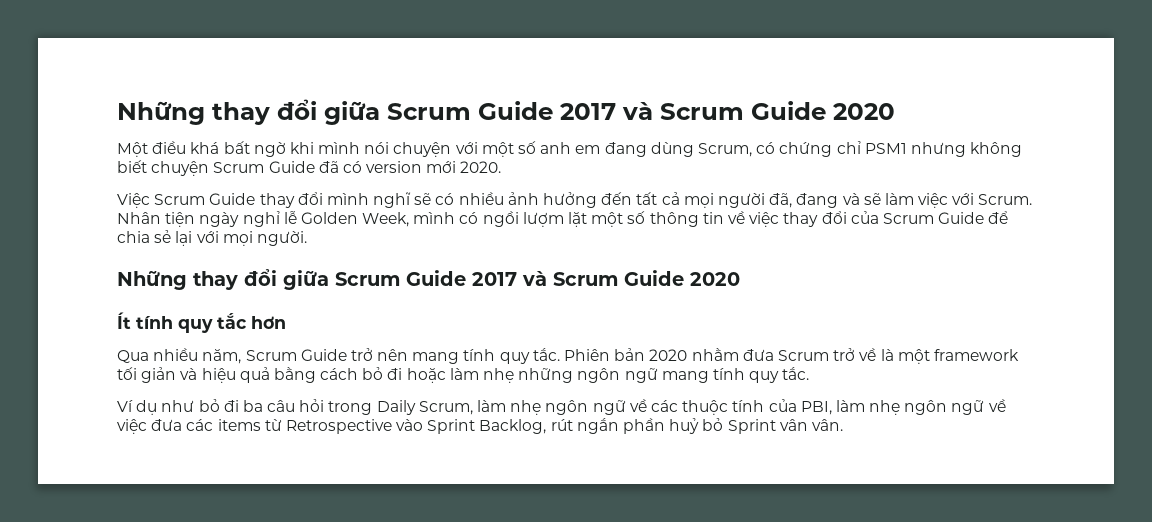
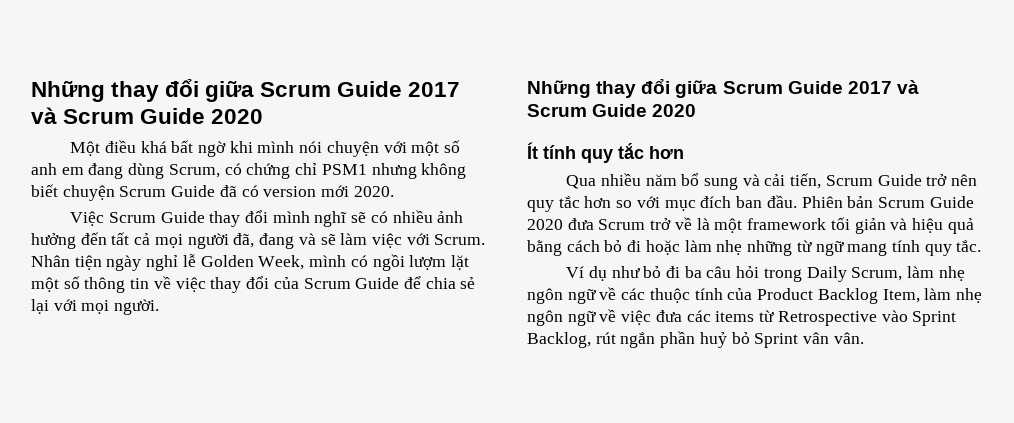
[202,348,739,364] năm, Scrum Guide trở nên mang tính quy tắc. Phiên bản 2020 nhằm -> [645,173,978,190] [527,195,974,212] [527,219,563,230] năm bổ sung và cải tiến, Scrum Guide trở nên quy tắc hơn so với mục đích ban đầu. Phiên bản Scrum Guide 2020
[577,368,621,383] ngôn -> [796,240,812,252] từ
[800,401,832,415] PBI, -> [757,288,920,304] Product Backlog Item,

